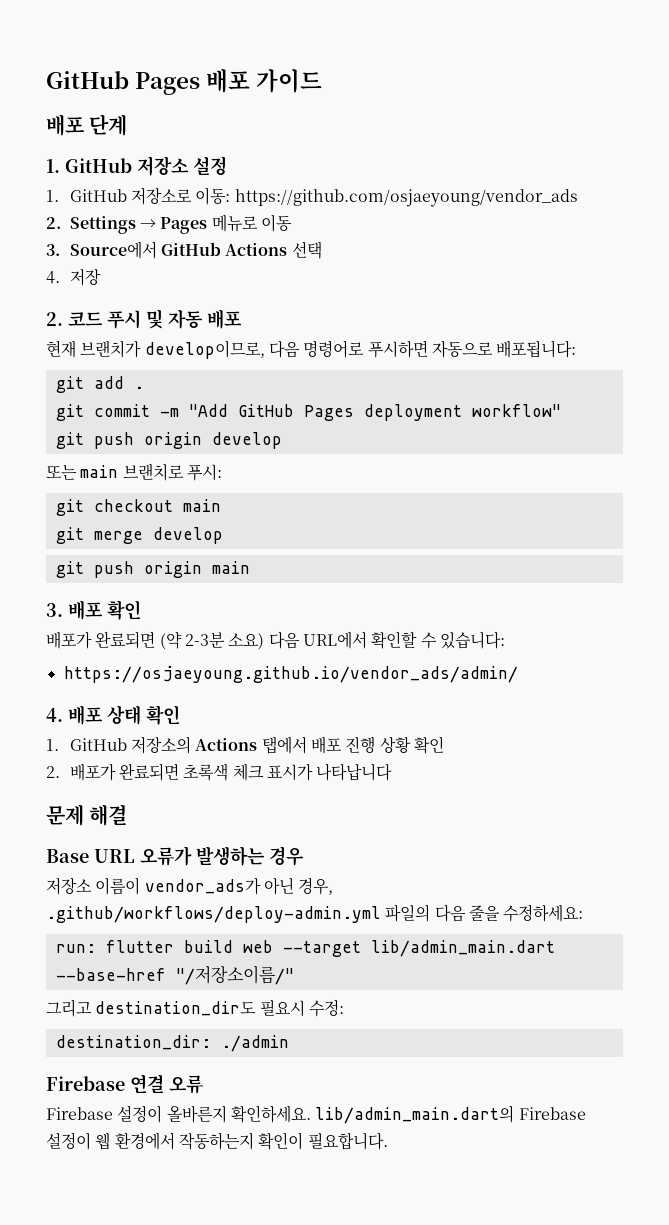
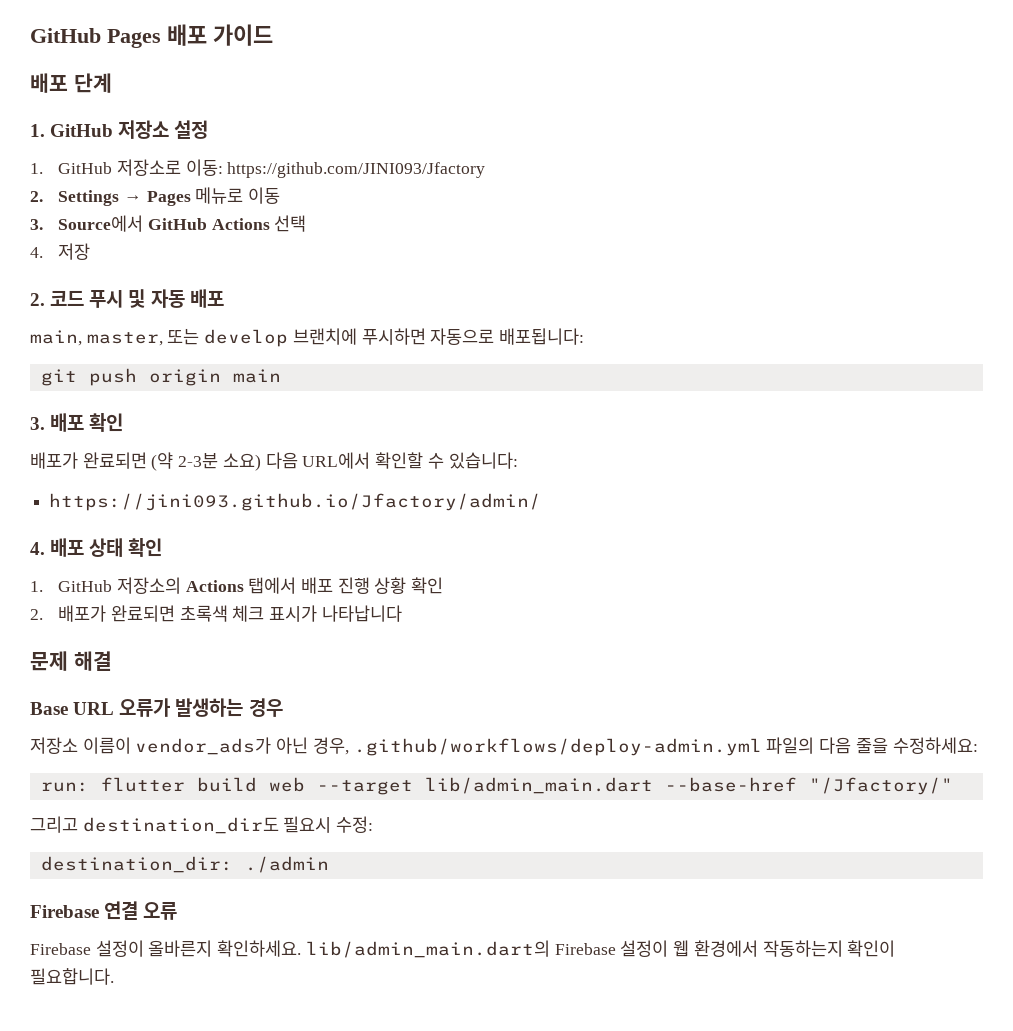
[234,189,578,207] https://github.com/osjaeyoung/vendor_ads -> [227,162,486,178] https://github.com/JINI093/Jfactory
[46,340,577,359] [55,376,144,393] [55,404,561,421] [55,432,282,449] [46,463,222,481] [55,499,221,516] [55,527,223,544] 현재 브랜치가 develop이므로, 다음 명령어로 푸시하면 자동으로 배포됩니다: // git add . // git commit -m "Add GitHub Pages deployment workflow" // git push origin develop // 또는 main 브랜치로 푸시: // git checkout main // git merge develop -> [30,328,585,347] main, master, 또는 develop 브랜치에 푸시하면 자동으로 배포됩니다:
[63,666,518,683] https://osjaeyoung.github.io/vendor_ads/admin/ -> [49,493,542,511] https://jini093.github.io/Jfactory/admin/
[175,965,294,985] "/저장소이름/" -> [808,777,953,795] "/Jfactory/"

